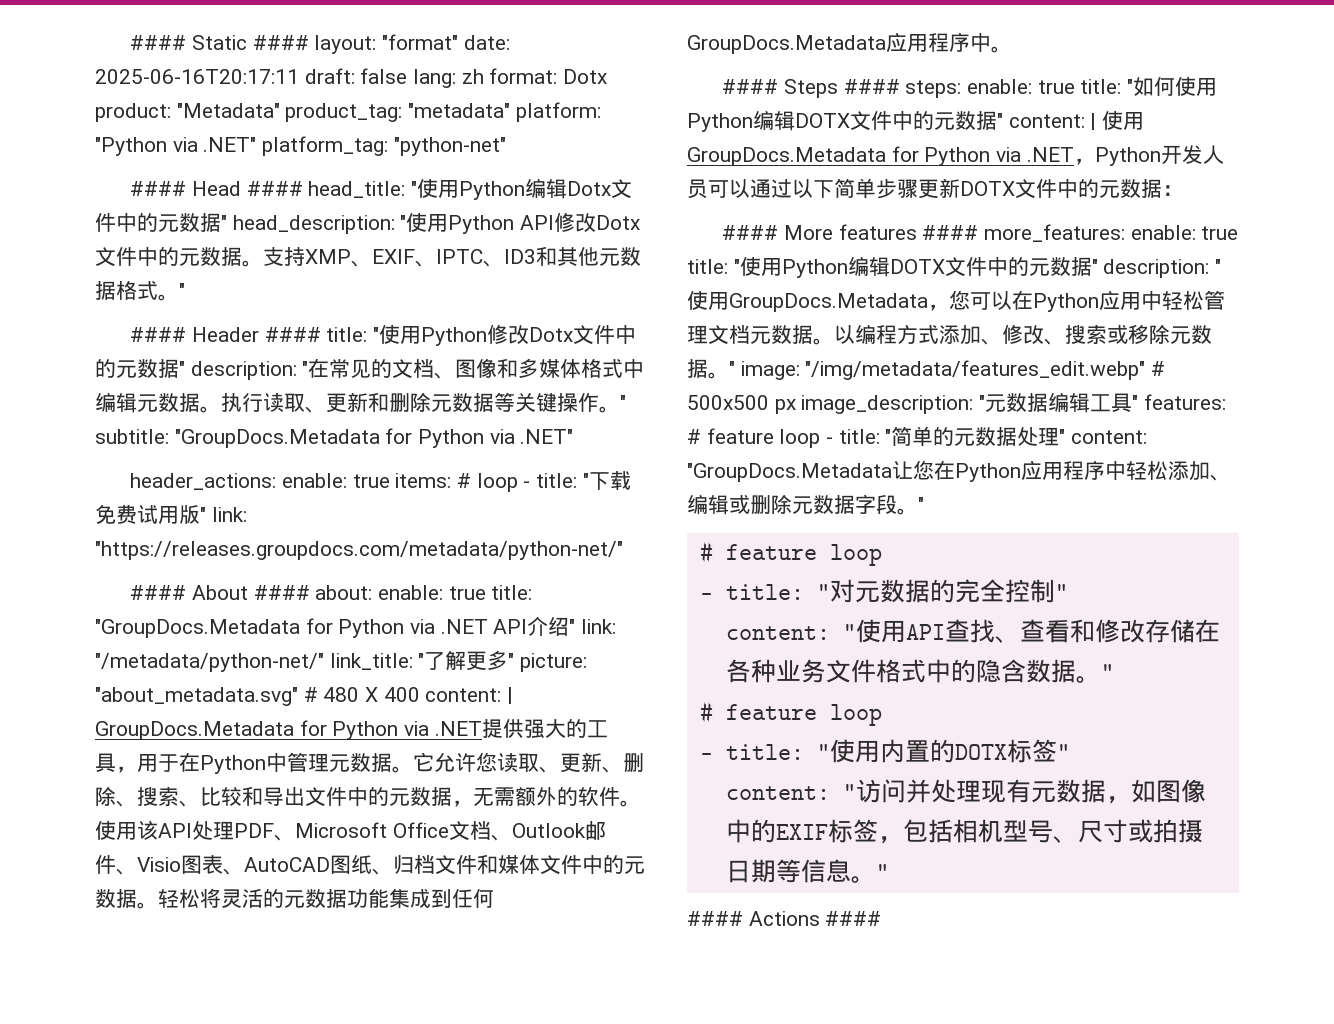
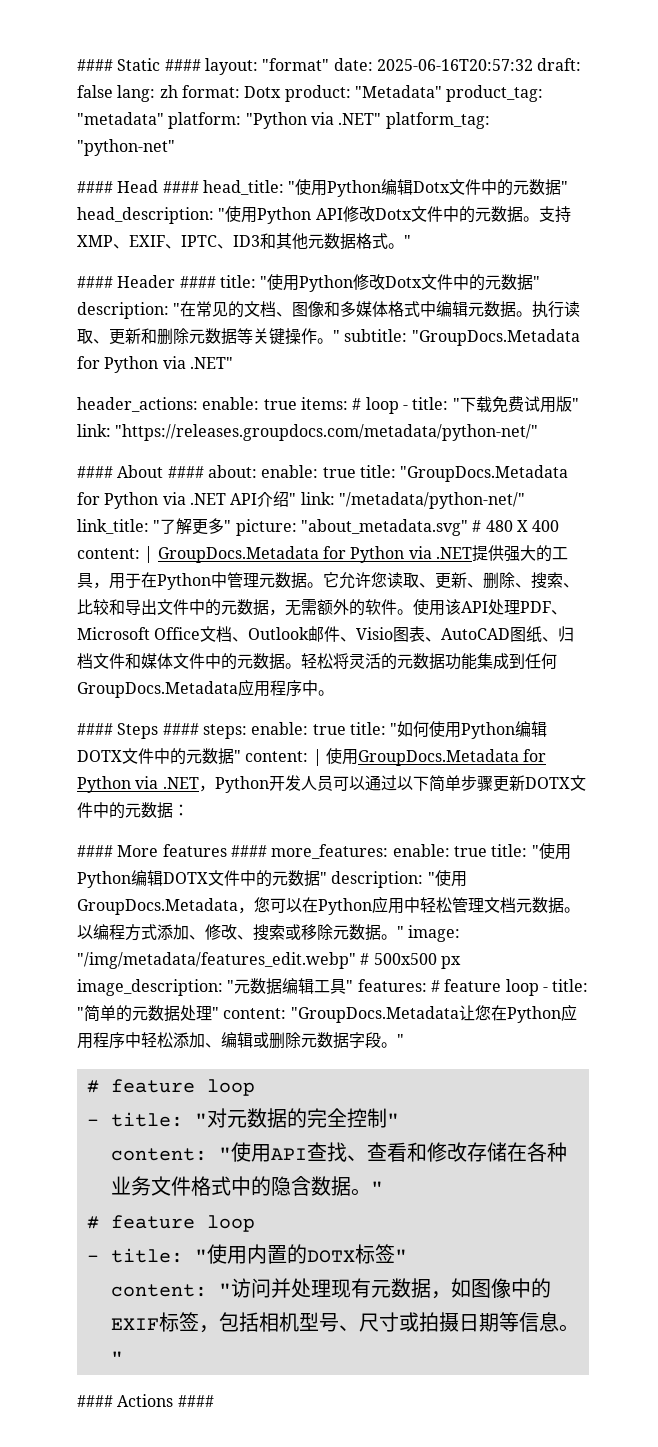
[95,69,299,84] 2025-06-16T20:17:11 -> [376,59,533,71] 2025-06-16T20:57:32

